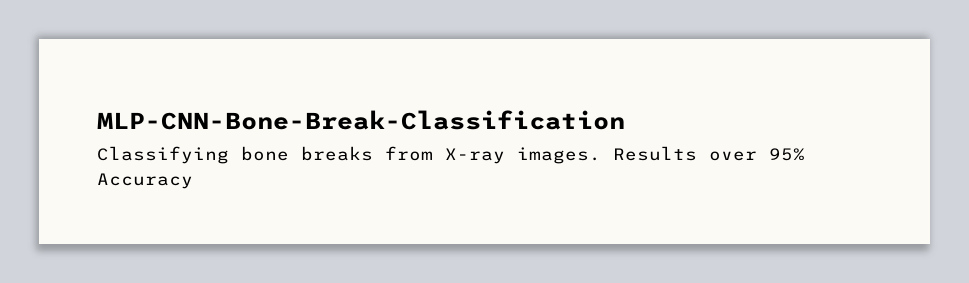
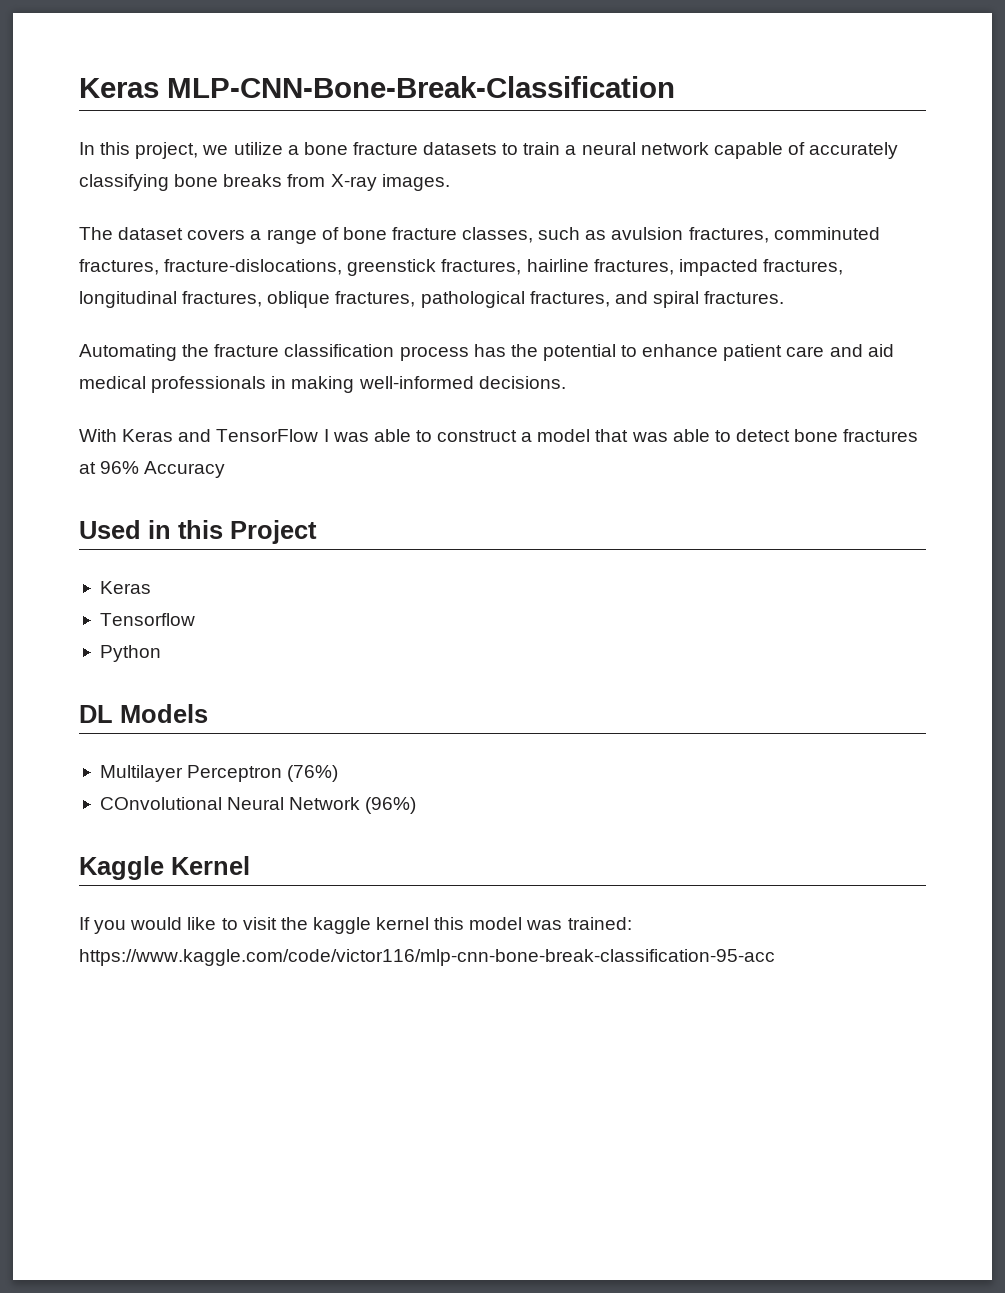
(97, 120) none -> [79,78,159,98] Keras
[97,146,229,164] Classifying -> [79,142,899,159] [79,174,169,191] In this project, we utilize a bone fracture datasets to train a neural network capable of accurately classifying
[613,146,805,161] [97,173,193,189] Results over 95% Accuracy -> [79,227,880,244] [79,259,843,276] [79,291,785,308] [79,344,894,361] [79,376,566,393] [79,429,919,442] [79,461,226,478] [79,520,317,544] [99,581,151,594] [99,613,195,626] [99,645,161,662] [79,704,208,723] [99,765,339,782] [99,797,417,814] [79,856,250,880] [79,917,632,934] [79,949,775,966] // The dataset covers a range of bone fracture classes, such as avulsion fractures, comminuted fractures, fracture-dislocations, greenstick fractures, hairline fractures, impacted fractures, longitudinal fractures, oblique fractures, pathological fractures, and spiral fractures. // Automating the fracture classification process has the potential to enhance patient care and aid medical professionals in making well-informed decisions. // With Keras and TensorFlow I was able to construct a model that was able to detect bone fractures at 96% Accuracy // Used in this Project // Keras // Tensorflow // Python // DL Models // Multilayer Perceptron (76%) // COnvolutional Neural Network (96%) // Kaggle Kernel // If you would like to visit the kaggle kernel this model was trained: https://www.kaggle.com/code/victor116/mlp-cnn-bone-break-classification-95-acc

